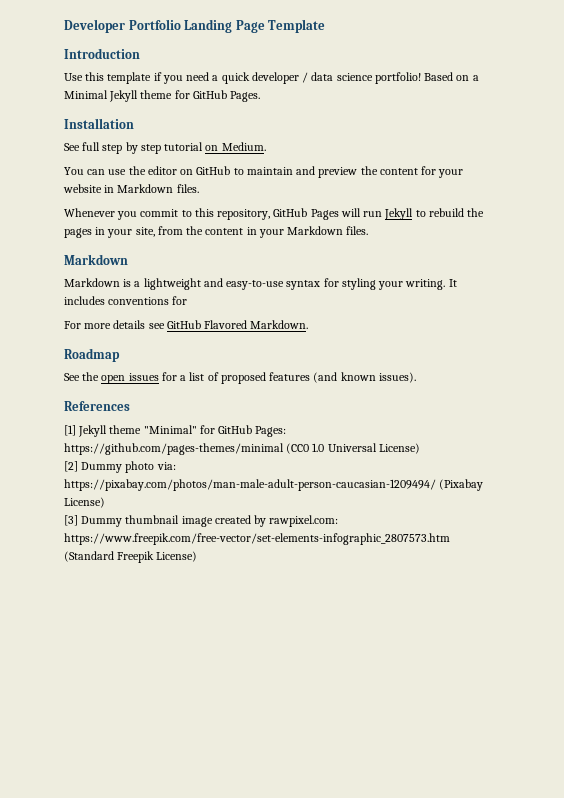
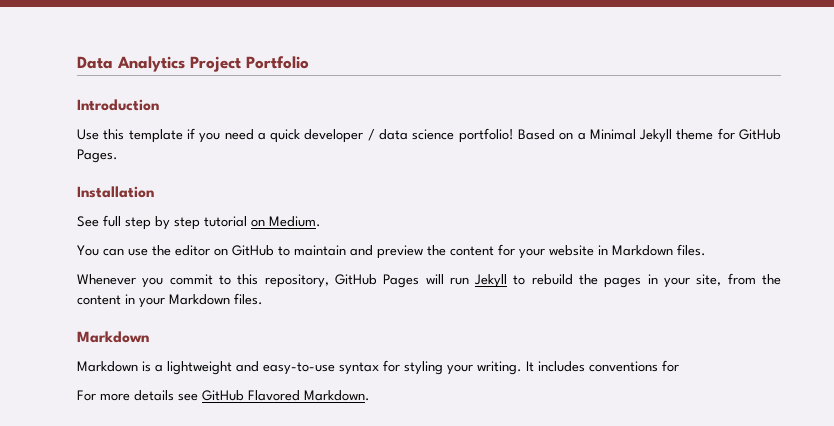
[64,19,326,33] Developer Portfolio Landing Page Template -> [77,56,309,72] Data Analytics Project Portfolio
[64,348,120,362] [64,372,416,384] [64,401,130,411] [64,425,287,437] [64,443,420,455] [64,461,176,473] [64,479,484,491] [64,497,105,508] [64,515,339,527] [64,533,450,545] [64,551,198,563] // Roadmap // See the open issues for a list of proposed features (and known issues). // References // [1] Jekyll theme "Minimal" for GitHub Pages: https://github.com/pages-themes/minimal (CC0 1.0 Universal License) // [2] Dummy photo via: https://pixabay.com/photos/man-male-adult-person-caucasian-1209494/ (Pixabay License) // [3] Dummy thumbnail image created by rawpixel.com: https://www.freepik.com/free-vector/set-elements-infographic_2807573.htm (Standard Freepik License) -> (370, 395) none

